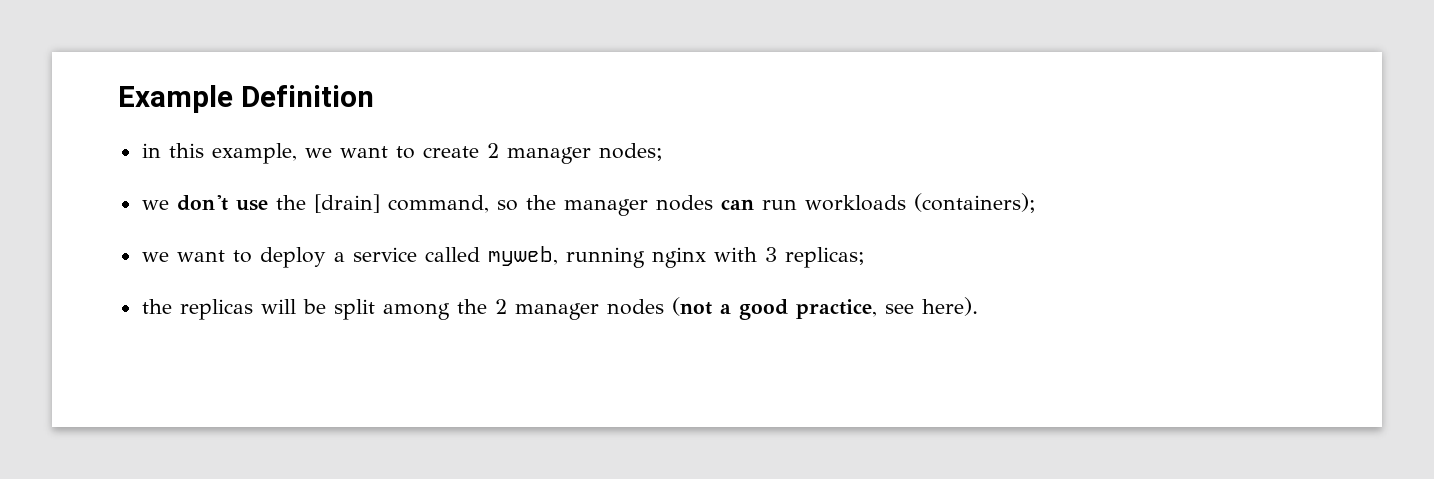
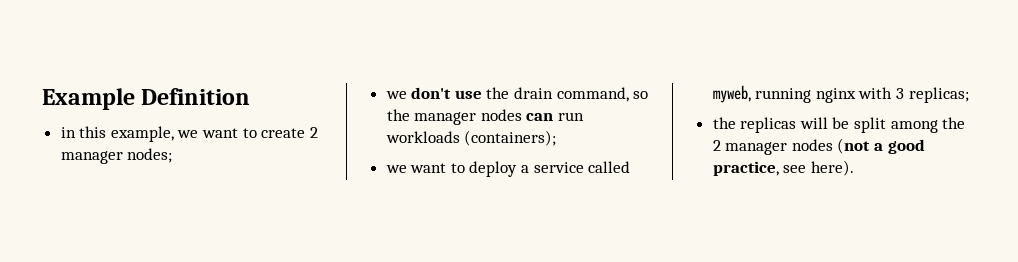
[313,194,380,213] [drain] -> [514,87,554,99] drain

